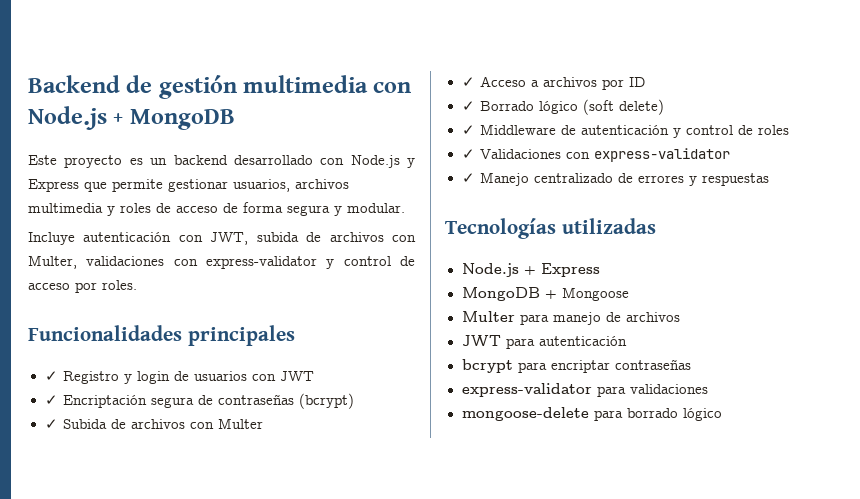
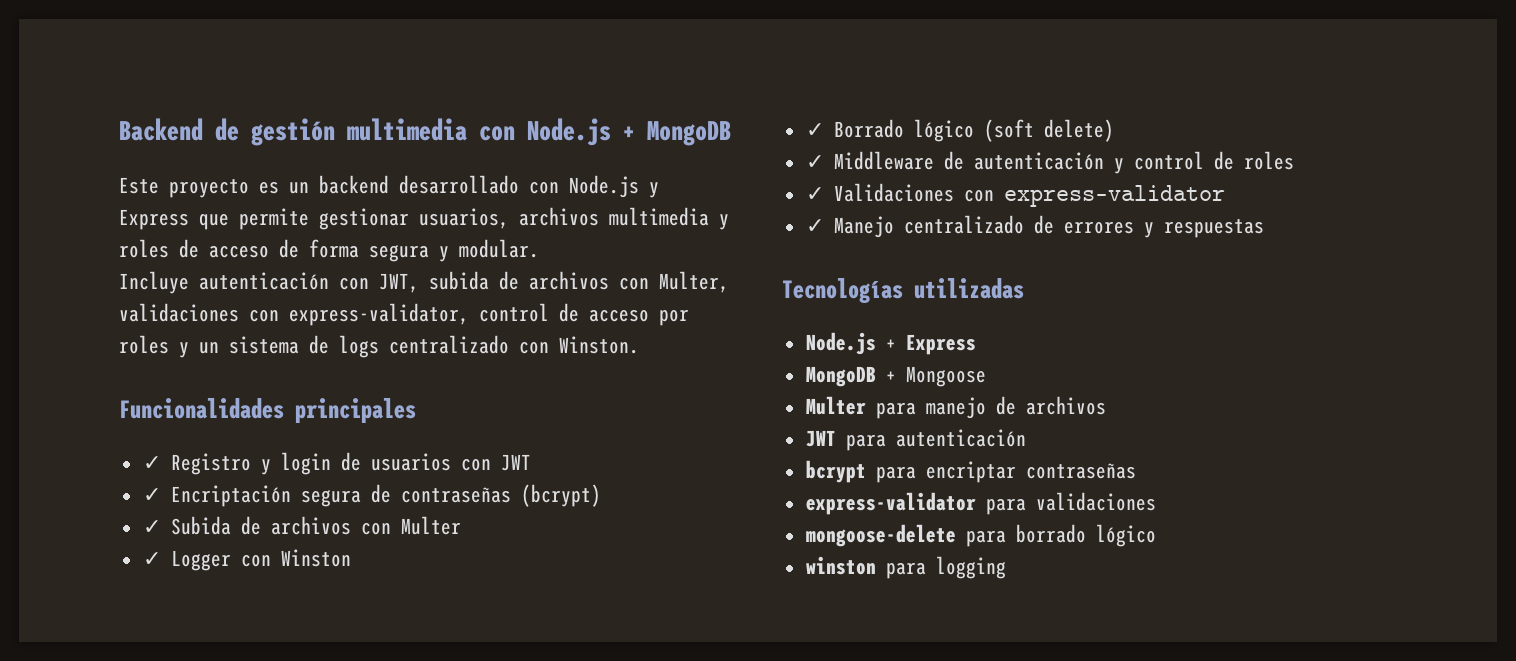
[206,256,335,269] express-validator y -> [289,303,469,326] express-validator,
[102,280,137,290] roles. -> [119,335,639,358] roles y un sistema de logs centralizado con Winston.
[479,76,645,90] Acceso a archivos por ID -> [170,549,351,571] Logger con Winston
(722, 414) none -> [805,556,1006,579] // winston para logging

